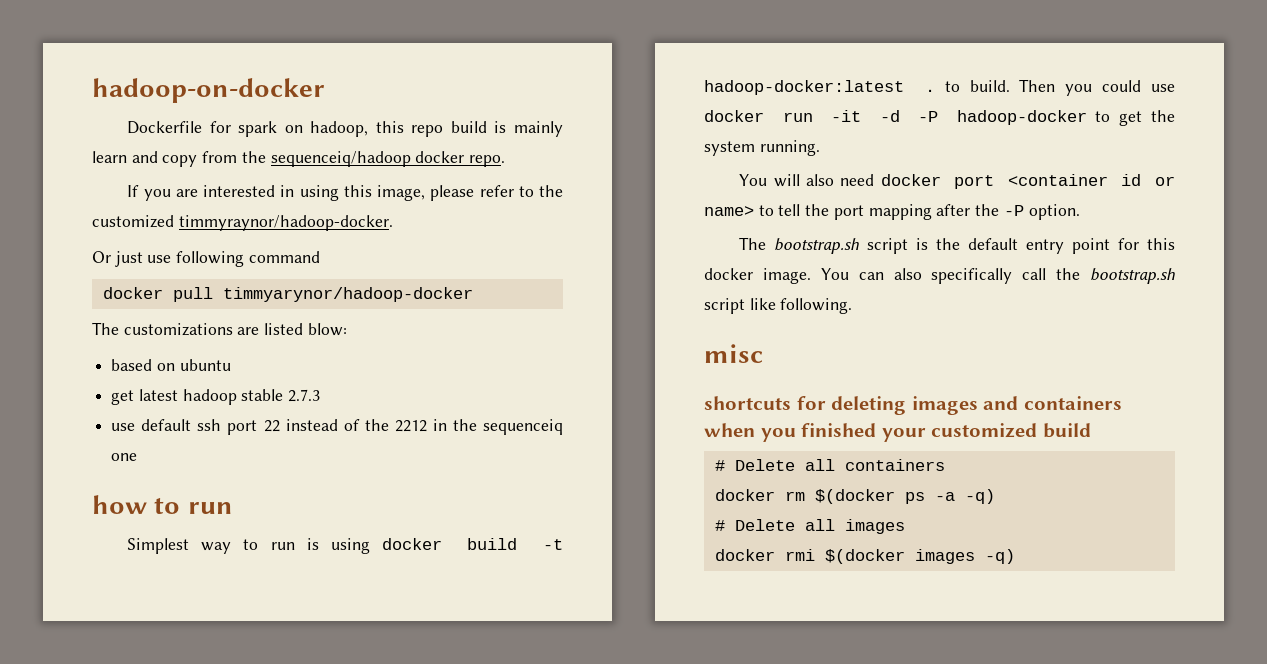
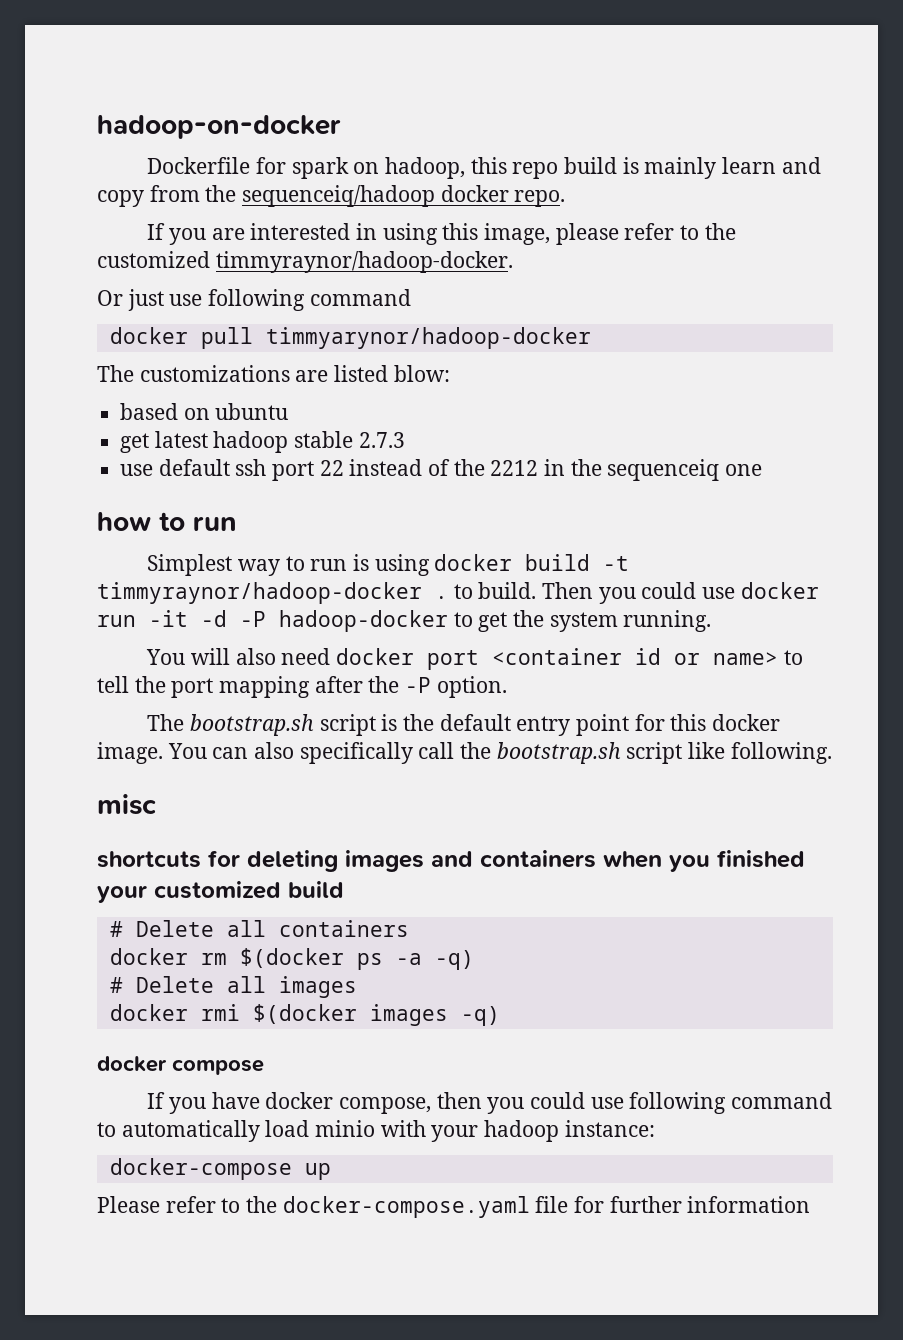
[704,80,904,95] hadoop-docker:latest -> [97,582,422,604] timmyraynor/hadoop-docker
(1015, 556) none -> [97,1056,264,1075] [147,1092,833,1114] [97,1120,655,1142] [109,1158,331,1180] [97,1196,811,1218] // docker compose // If you have docker compose, then you could use following command to automatically load minio with your hadoop instance: // docker-compose up // Please refer to the docker-compose.yaml file for further information

